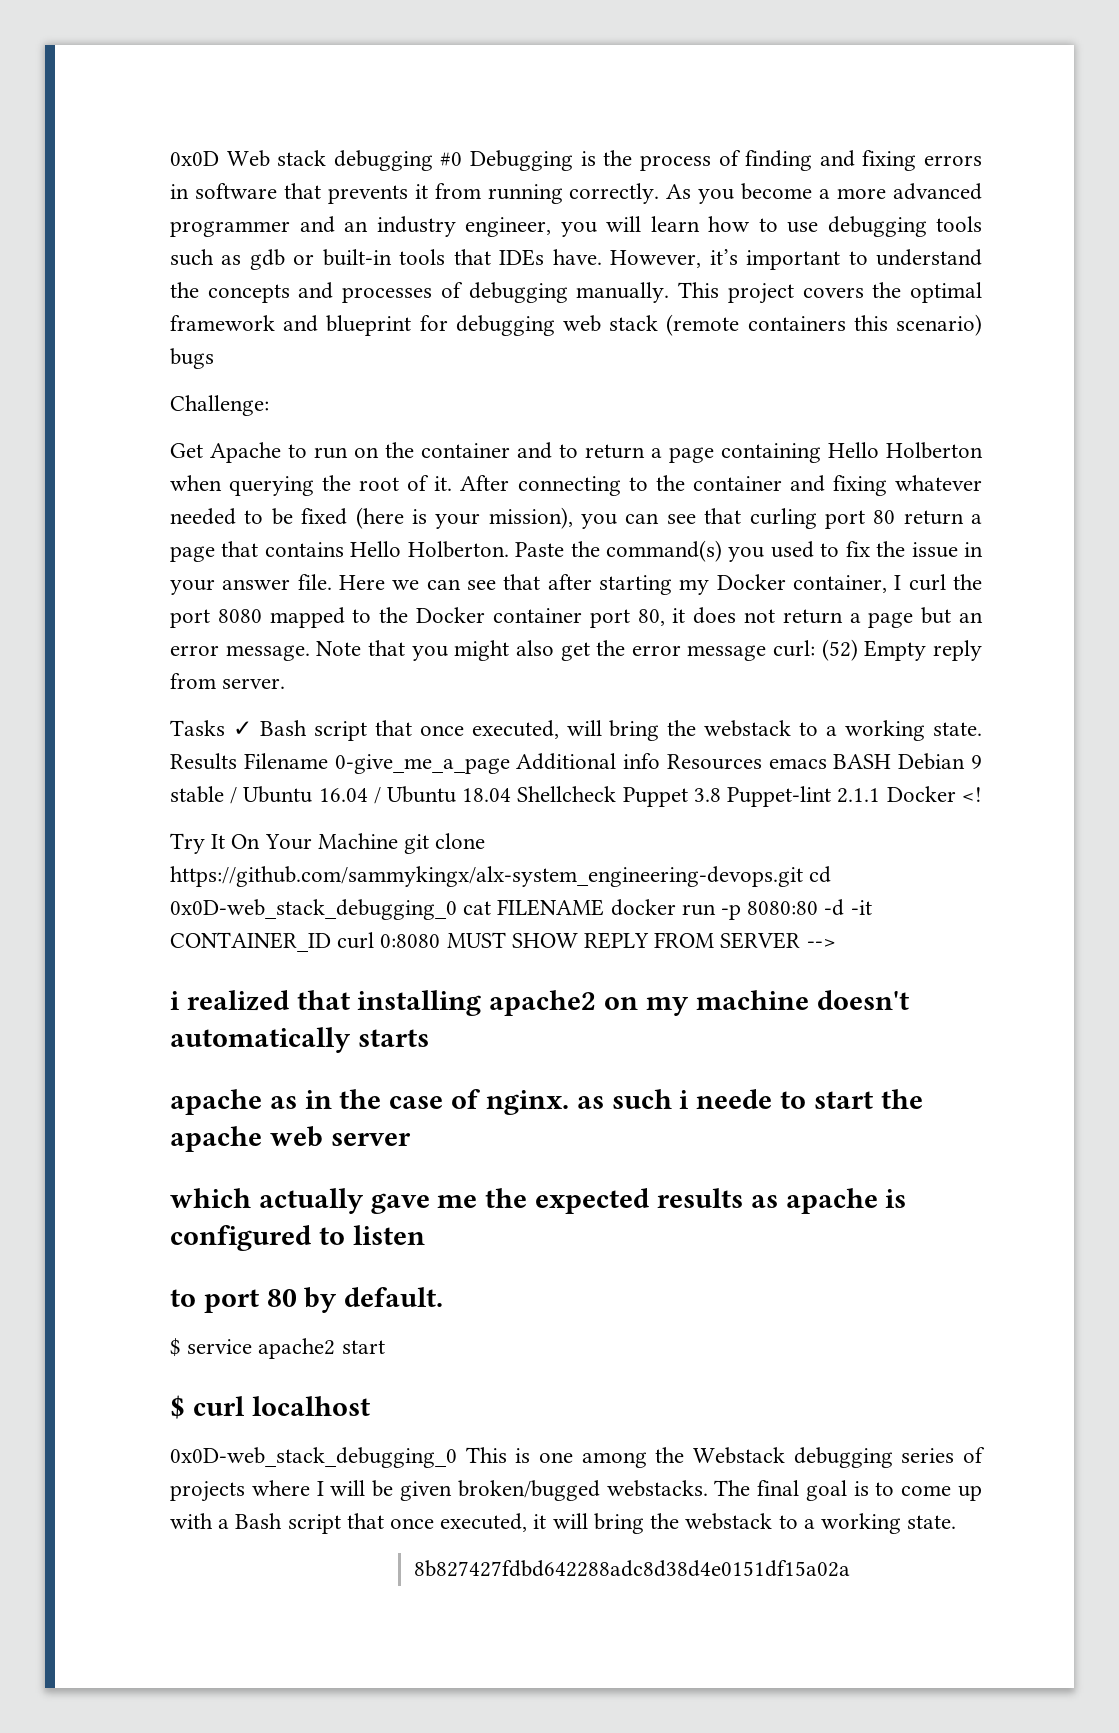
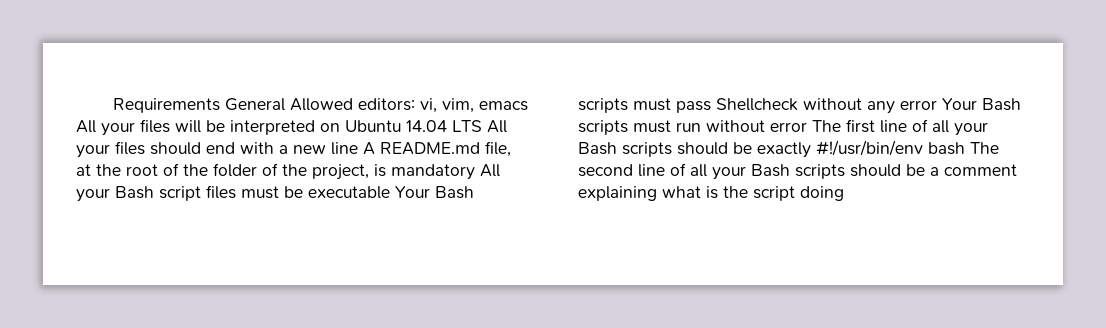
[170,150,983,171] [170,183,982,204] [170,216,982,237] [170,249,982,270] [170,282,983,304] [170,314,982,336] [170,348,214,369] [170,395,269,416] [170,442,983,463] [170,475,983,496] [170,507,982,529] [170,540,984,562] [170,574,983,595] [170,607,983,628] [170,639,982,661] [170,673,286,689] [170,720,983,741] [170,753,982,774] [170,786,982,807] [170,833,486,854] [170,866,832,887] [170,899,872,920] [170,932,836,952] [170,990,909,1016] [170,1027,429,1053] [170,1089,923,1115] [170,1126,411,1152] [170,1188,907,1214] [170,1225,425,1251] [170,1287,444,1313] [170,1338,385,1359] [170,1395,370,1419] [170,1447,985,1468] [170,1480,983,1502] [170,1513,957,1534] [413,1560,850,1577] 0x0D Web stack debugging #0 Debugging is the process of finding and fixing errors in software that prevents it from running correctly. As you become a more advanced programmer and an industry engineer, you will learn how to use debugging tools such as gdb or built-in tools that IDEs have. However, it’s important to understand the concepts and processes of debugging manually. This project covers the optimal framework and blueprint for debugging web stack (remote containers this scenario) bugs // Challenge: // Get Apache to run on the container and to return a page containing Hello Holberton when querying the root of it. After connecting to the container and fixing whatever needed to be fixed (here is your mission), you can see that curling port 80 return a page that contains Hello Holberton. Paste the command(s) you used to fix the issue in your answer file. Here we can see that after starting my Docker container, I curl the port 8080 mapped to the Docker container port 80, it does not return a page but an error message. Note that you might also get the error message curl: (52) Empty reply from server. // Tasks ✓ Bash script that once executed, will bring the webstack to a working state. Results Filename 0-give_me_a_page Additional info Resources emacs BASH Debian 9 stable / Ubuntu 16.04 / Ubuntu 18.04 Shellcheck Puppet 3.8 Puppet-lint 2.1.1 Docker <! // Try It On Your Machine git clone https://github.com/sammykingx/alx-system_engineering-devops.git cd 0x0D-web_stack_debugging_0 cat FILENAME docker run -p 8080:80 -d -it CONTAINER_ID curl 0:8080 MUST SHOW REPLY FROM SERVER --> // i realized that installing apache2 on my machine doesn't automatically starts // apache as in the case of nginx. as such i neede to start the apache web server // which actually gave me the expected results as apache is configured to listen // to port 80 by default. // $ service apache2 start // $ curl localhost // 0x0D-web_stack_debugging_0 This is one among the Webstack debugging series of projects where I will be given broken/bugged webstacks. The final goal is to come up with a Bash script that once executed, it will bring the webstack to a working state. // 8b827427fdbd642288adc8d38d4e0151df15a02a -> [112,98,528,113] [76,119,507,136] [76,141,511,158] [76,163,500,180] [76,185,474,202] [578,98,1021,114] [578,119,988,136] [578,140,999,158] [578,163,1017,180] [578,186,844,201] Requirements General Allowed editors: vi, vim, emacs All your files will be interpreted on Ubuntu 14.04 LTS All your files should end with a new line A README.md file, at the root of the folder of the project, is mandatory All your Bash script files must be executable Your Bash scripts must pass Shellcheck without any error Your Bash scripts must run without error The first line of all your Bash scripts should be exactly #!/usr/bin/env bash The second line of all your Bash scripts should be a comment explaining what is the script doing

